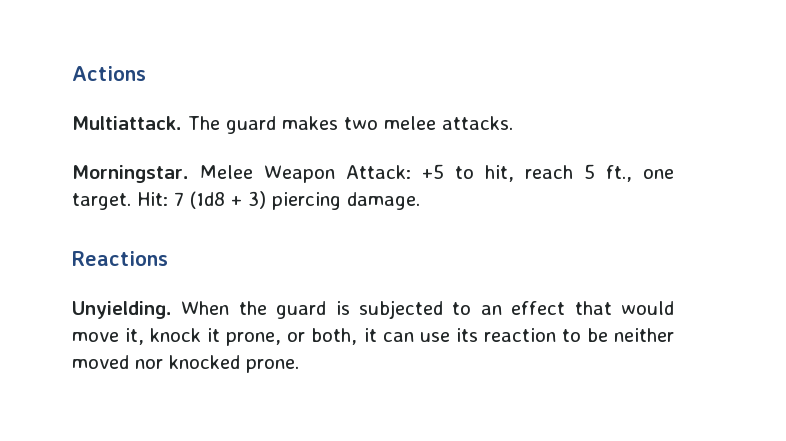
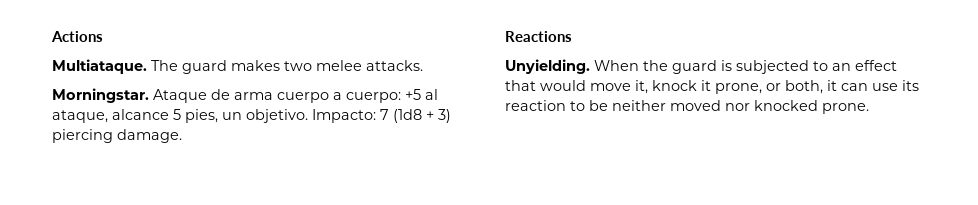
[72,116,182,130] Multiattack. -> [52,59,147,74] Multiataque.
[199,164,674,183] [72,192,168,210] Melee Weapon Attack: +5 to hit, reach 5 ft., one target. Hit: -> [153,89,438,103] [52,109,376,123] Ataque de arma cuerpo a cuerpo: +5 al ataque, alcance 5 pies, un objetivo. Impacto:

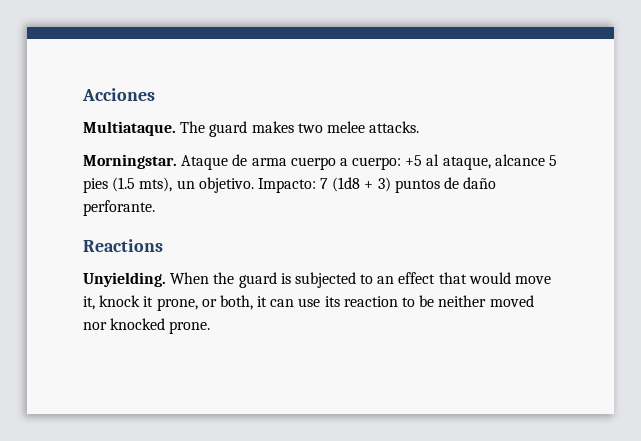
[51,31,103,42] Actions -> [82,88,155,101] Acciones
[185,109,218,123] pies, -> [83,177,173,193] pies (1.5 mts),
[52,129,182,143] piercing damage. -> [394,177,497,193] [83,200,155,216] puntos de daño perforante.

